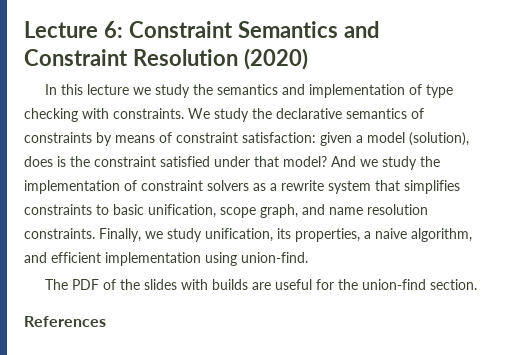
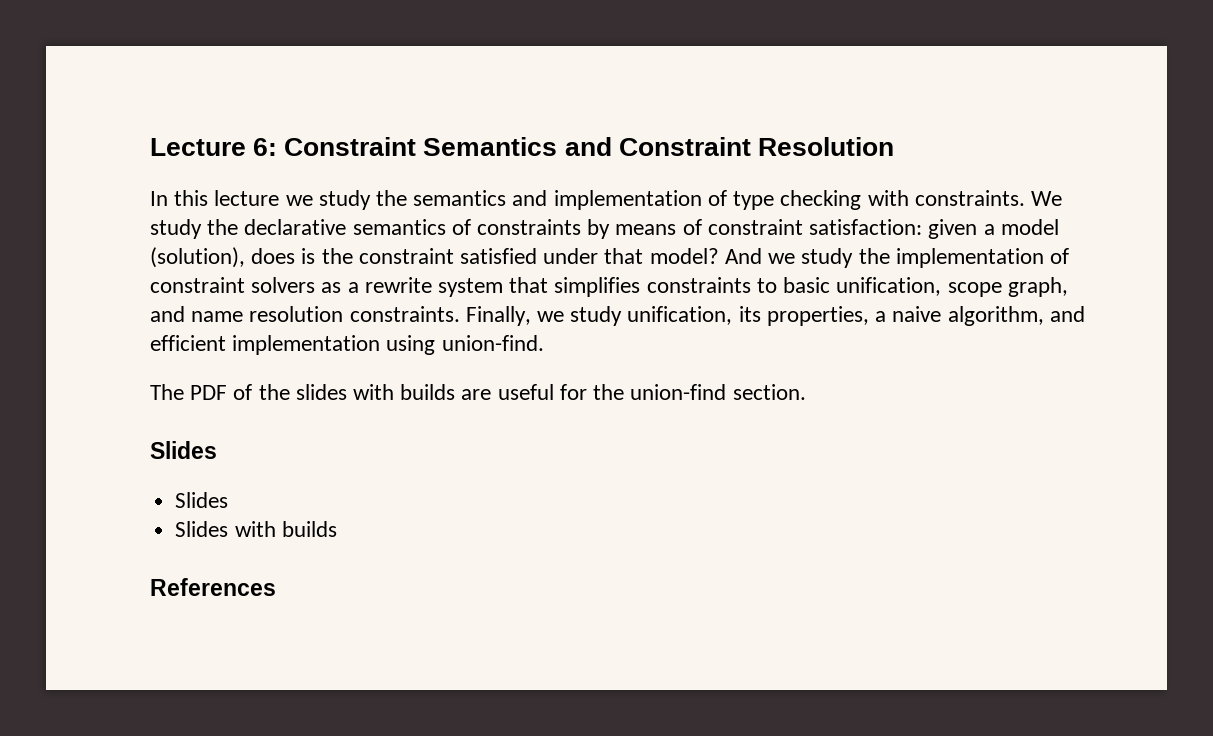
[243,48,308,70] (2020) -> (894, 146) none
(477, 284) none -> [150,441,217,459] [175,492,229,508] [175,521,337,537] // Slides // Slides // Slides with builds

